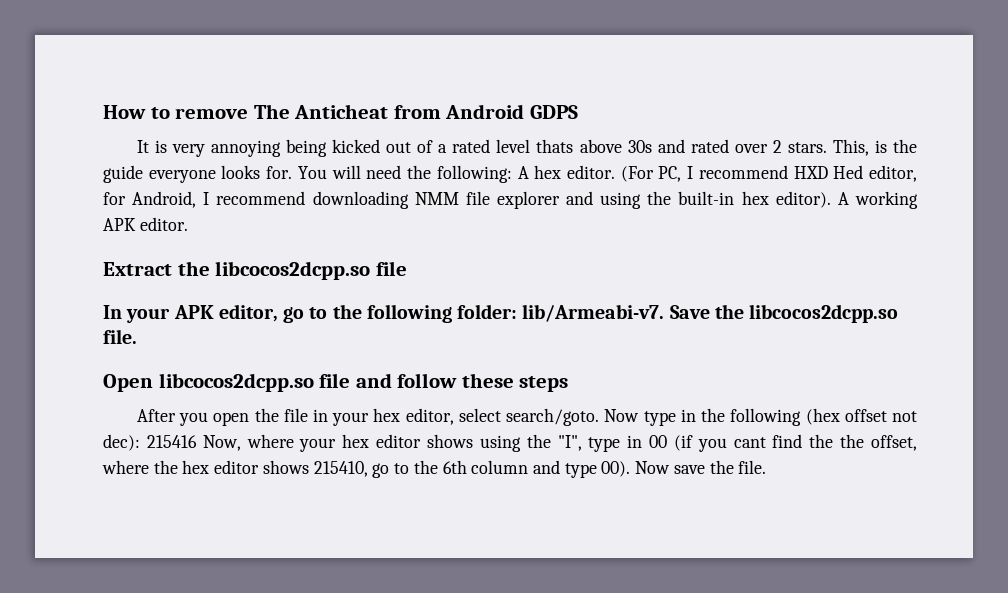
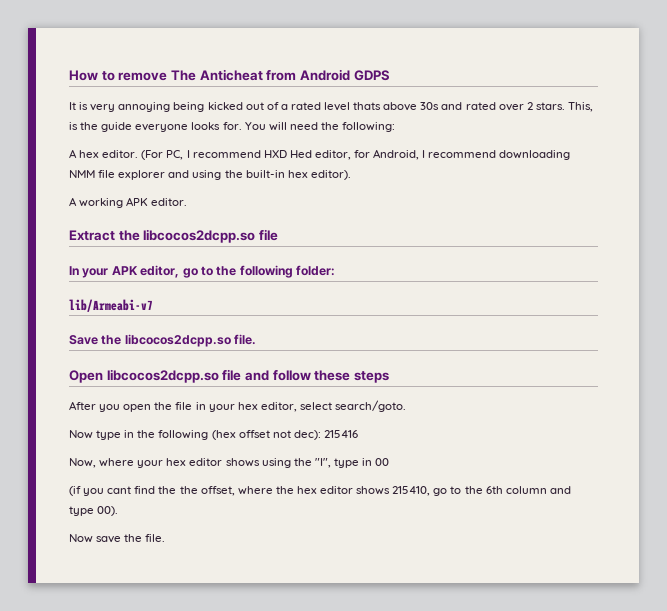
(512, 174) none -> (396, 127) //
(831, 199) none -> (351, 175) //
[522,304,665,322] lib/Armeabi-v7. -> [69,299,153,312] // lib/Armeabi-v7 //
(600, 417) none -> (407, 406) //
(197, 441) none -> (358, 434) //
(668, 441) none -> (390, 462) //
(631, 469) none -> (119, 511) //

